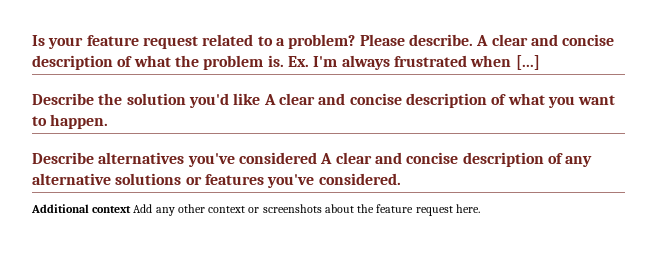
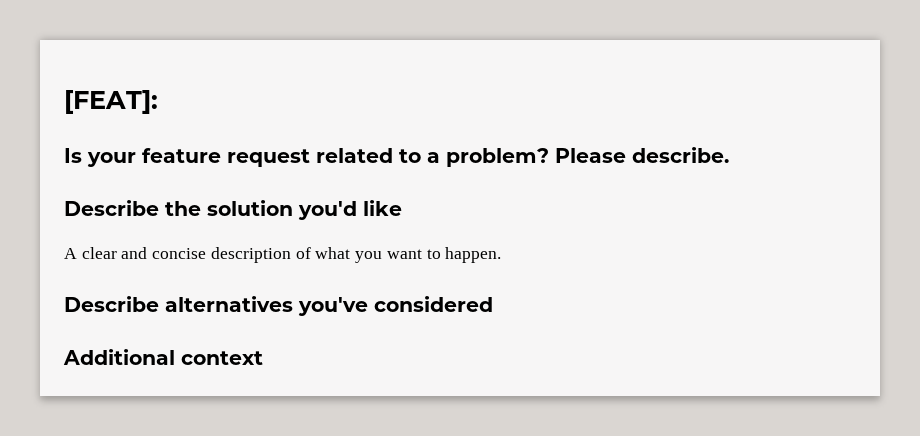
(32, 40) none -> [64,90,158,114] [FEAT]: //
[476,34,615,46] [32,55,540,70] A clear and concise description of what the problem is. Ex. I'm always frustrated when [...] -> (729, 155) none
(261, 99) none -> (402, 208) //
[320,152,593,167] [32,173,401,188] [31,204,480,216] A clear and concise description of any alternative solutions or features you've considered. // Additional context Add any other context or screenshots about the feature request here. -> [63,349,263,365] // Additional context

